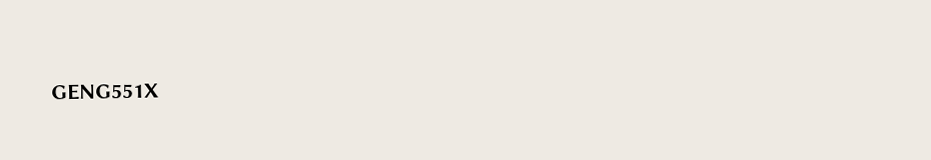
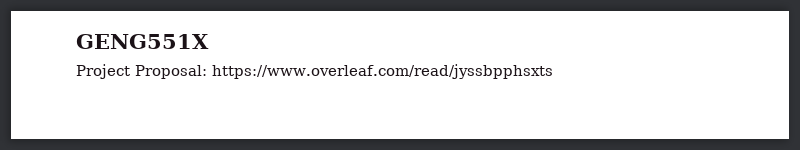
(159, 91) none -> [76,64,553,79] // Project Proposal: https://www.overleaf.com/read/jyssbpphsxts

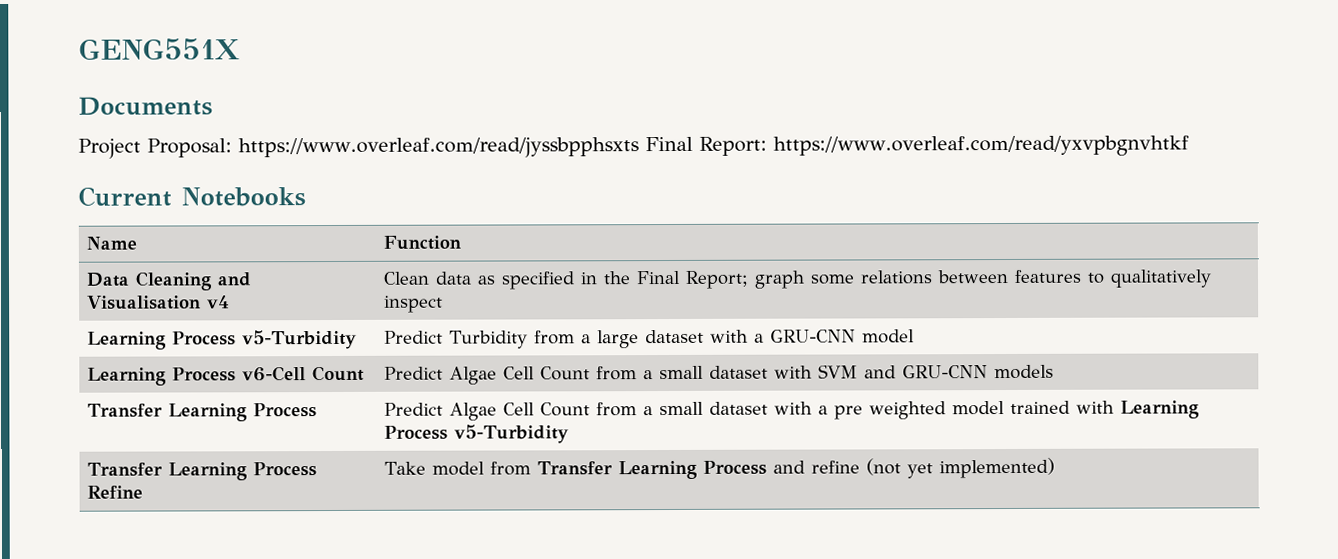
(209, 41) none -> [78,96,213,116] // Documents
(553, 71) none -> [644,135,1189,157] [78,186,306,207] [86,236,138,250] [383,235,462,250] [86,271,253,291] [87,295,231,310] [383,269,1213,290] [384,295,444,313] [87,329,358,350] [384,329,916,349] [87,365,365,386] [384,364,1055,385] [87,403,318,422] [384,400,1200,421] [384,424,570,444] [87,462,318,481] [87,485,144,499] [384,457,1056,480] Final Report: https://www.overleaf.com/read/yxvpbgnvhtkf // Current Notebooks // Name | Function // Data Cleaning and Visualisation v4 | Clean data as specified in the Final Report; graph some relations between features to qualitatively inspect // Learning Process v5-Turbidity | Predict Turbidity from a large dataset with a GRU-CNN model // Learning Process v6-Cell Count | Predict Algae Cell Count from a small dataset with SVM and GRU-CNN models // Transfer Learning Process | Predict Algae Cell Count from a small dataset with a pre weighted model trained with Learning Process v5-Turbidity // Transfer Learning Process Refine | Take model from Transfer Learning Process and refine (not yet implemented)

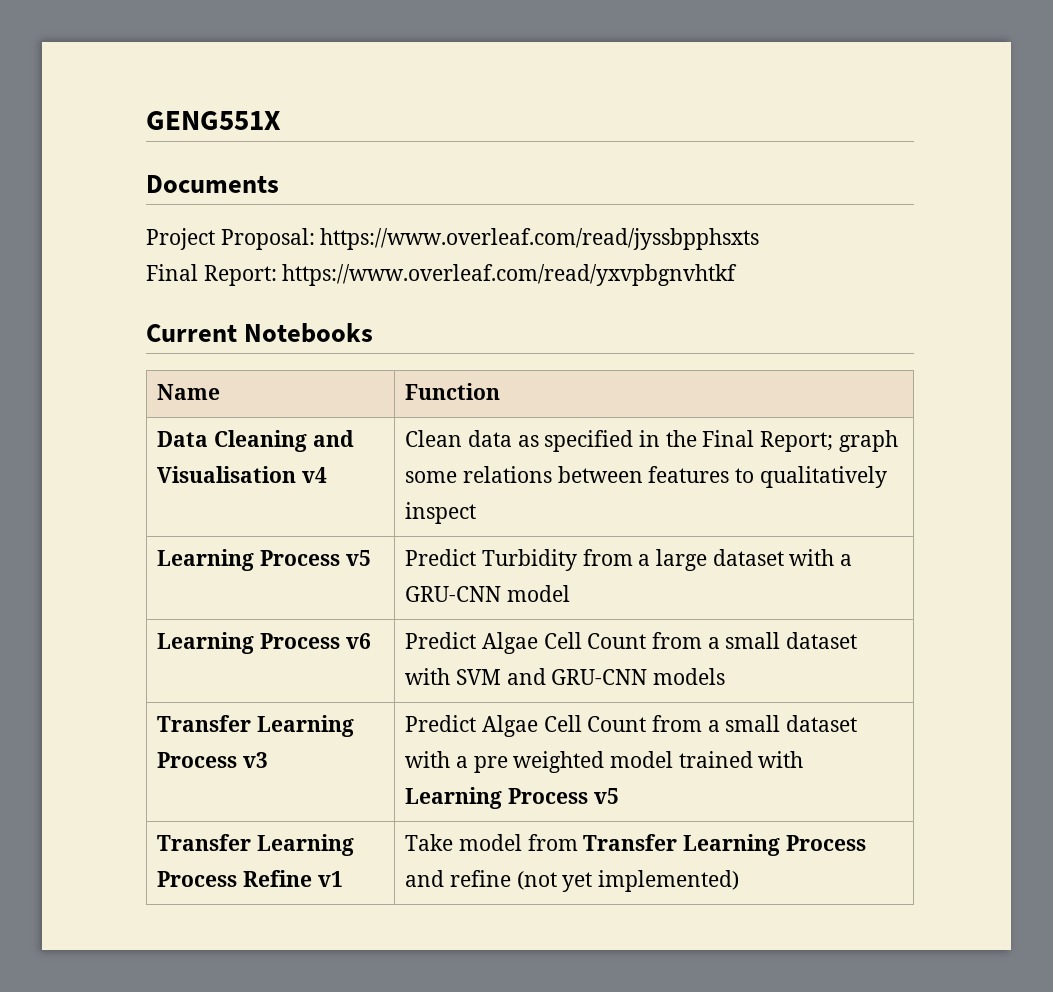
(639, 148) none -> (760, 239) //
[242,329,358,350] v5-Turbidity -> [345,550,371,566] v5
[242,365,365,382] v6-Cell Count -> [345,633,371,649] v6
(318, 410) none -> [242,752,268,768] v3
[454,424,570,444] v5-Turbidity -> [593,788,619,804] v5
(144, 492) none -> [317,871,343,887] v1

